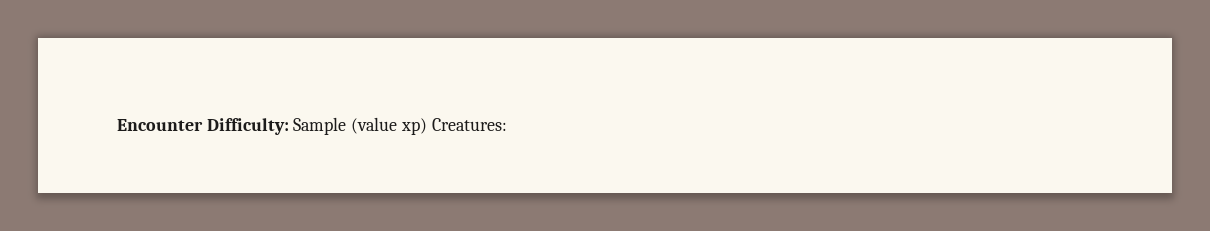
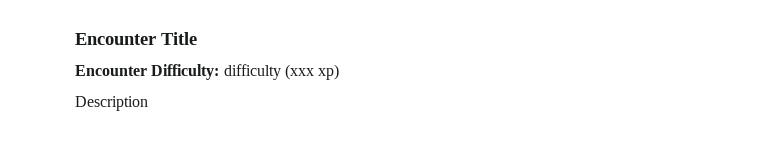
[117,117,398,135] Encounter Difficulty: Sample (value -> [75,32,197,45] [75,64,314,80] Encounter Title // Encounter Difficulty: difficulty (xxx
[431,118,507,131] Creatures: -> [75,96,148,111] // Description

